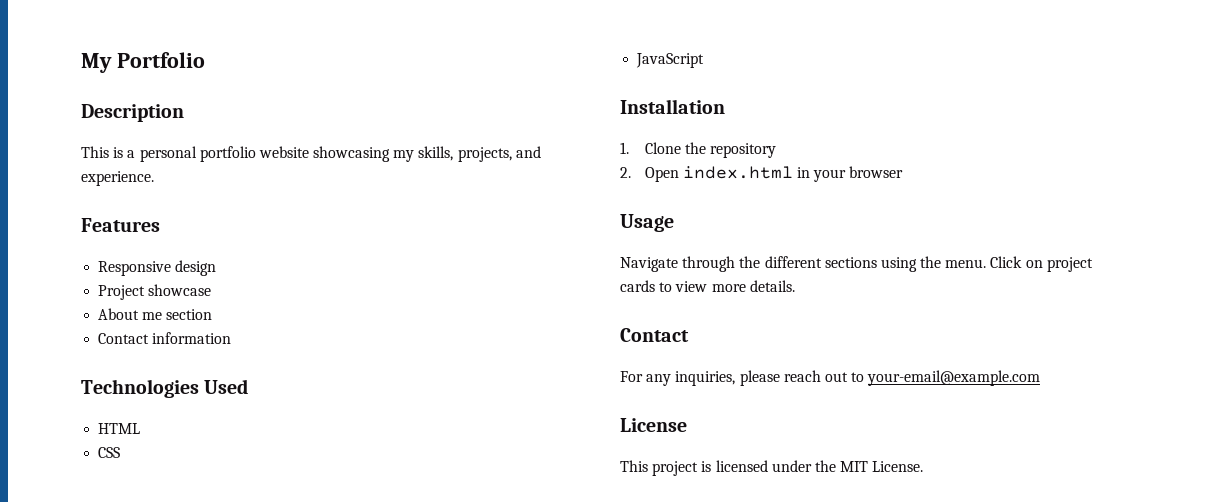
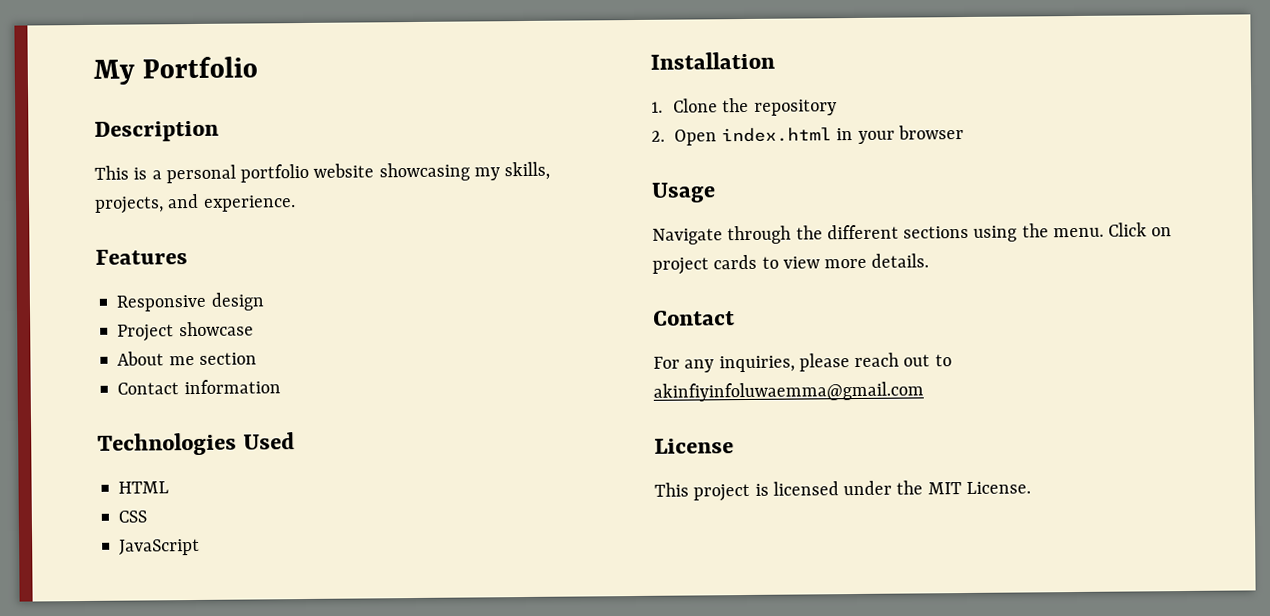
[867,370,1041,386] your-email@example.com -> [653,381,924,402] akinfiyinfoluwaemma@gmail.com

